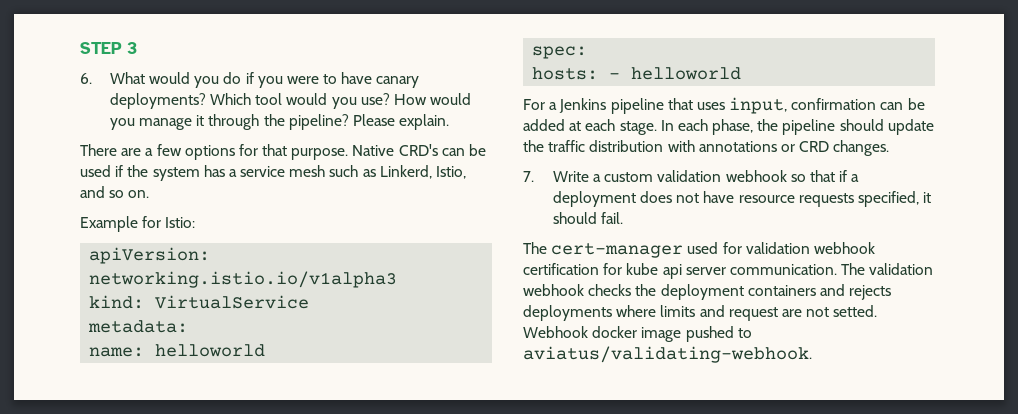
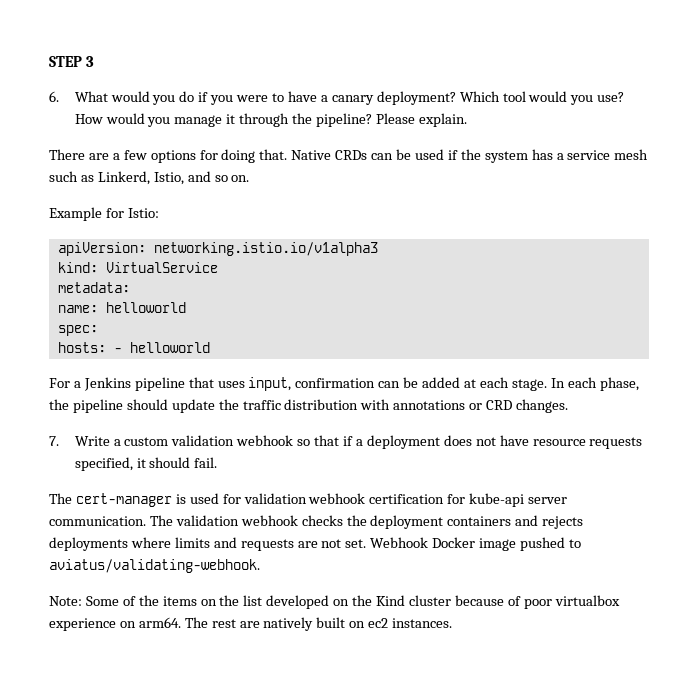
[376,76,420,88] [109,93,206,109] canary deployments? -> [320,91,456,105] a canary deployment?
[262,144,438,160] that purpose. Native CRD's -> [221,149,368,163] doing that. Native CRDs
(684, 250) none -> [175,494,186,504] is
[626,263,682,279] kube api -> [469,493,525,507] kube-api
[728,307,778,321] request -> [240,539,294,551] requests
[833,305,878,317] [523,326,638,338] setted. Webhook docker -> [345,537,476,548] set. Webhook Docker
(812, 354) none -> [49,595,620,609] [49,617,453,631] // Note: Some of the items on the list developed on the Kind cluster because of poor virtualbox experience on arm64. The rest are natively built on ec2 instances.

